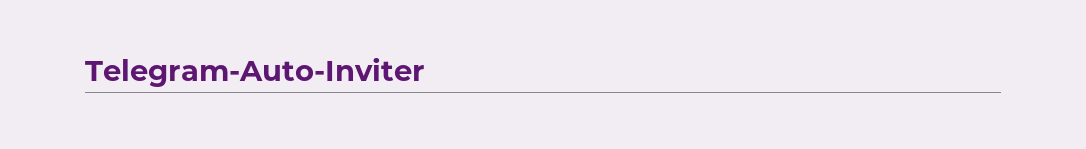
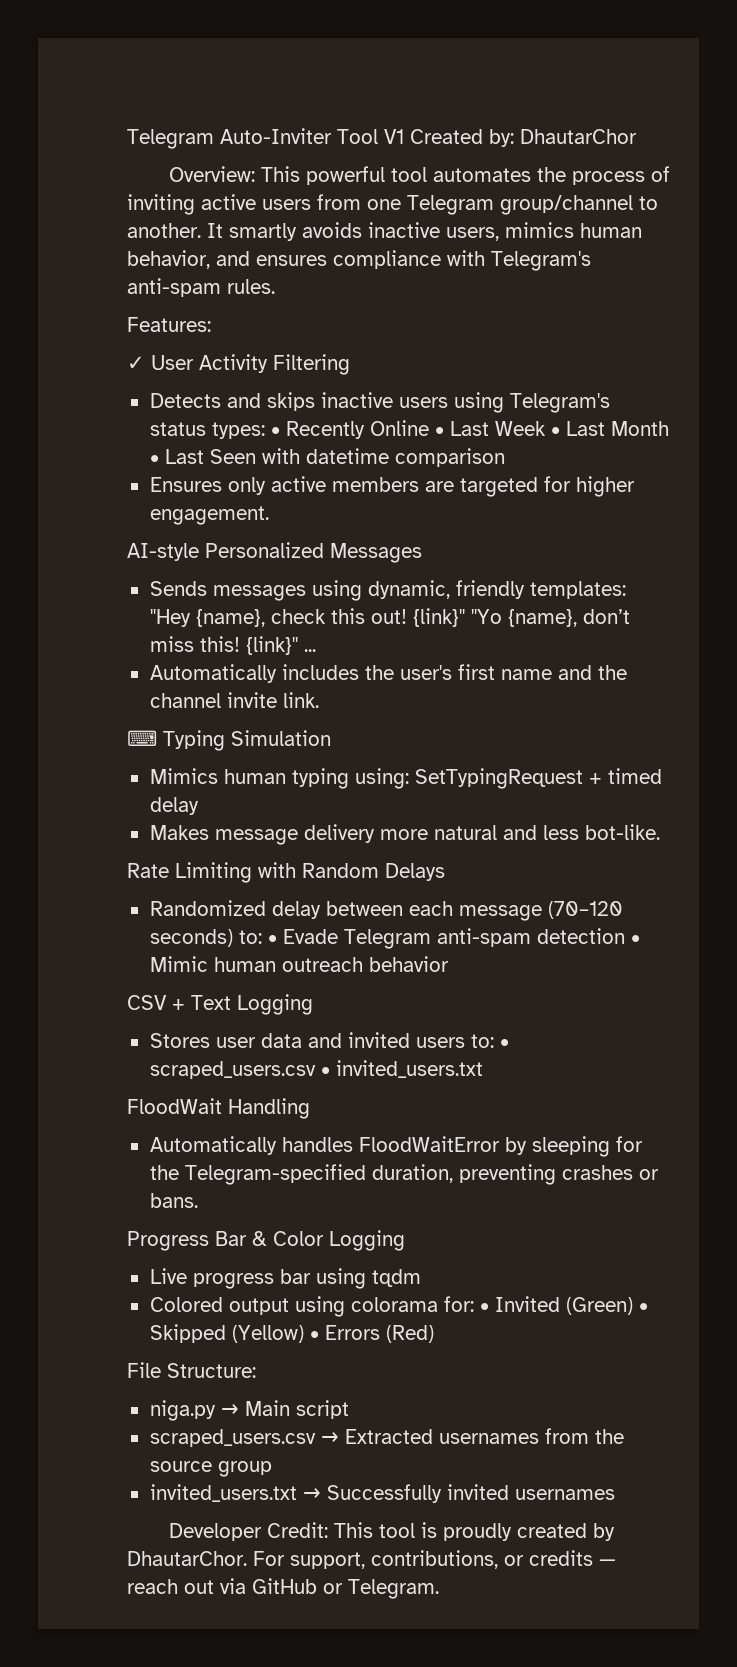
[85,57,425,87] Telegram-Auto-Inviter -> [127,128,637,149] [169,166,671,185] [127,194,658,215] [127,222,642,241] [127,250,591,271] [127,278,275,297] [127,317,211,332] [127,354,350,375] [149,392,610,413] [149,420,669,439] [149,448,505,467] [149,476,635,497] [149,506,269,525] [127,542,422,563] [149,580,626,601] [149,608,630,627] [149,636,316,655] [149,664,627,683] [149,692,319,708] [127,730,331,751] [149,768,662,789] [149,797,199,815] [149,824,660,845] [127,862,445,883] [149,900,623,921] [149,928,640,949] [149,956,449,972] [127,994,313,1015] [149,1032,509,1048] [149,1060,483,1079] [127,1098,310,1119] [149,1136,643,1157] [149,1164,659,1185] [149,1193,198,1208] [127,1230,405,1251] [149,1268,421,1289] [149,1296,648,1317] [149,1324,434,1343] [127,1362,256,1378] [149,1400,349,1421] [149,1428,624,1447] [149,1461,272,1477] [149,1484,615,1503] [169,1522,616,1541] [127,1550,616,1569] [127,1578,439,1599] Telegram Auto-Inviter Tool V1 Created by: DhautarChor // Overview: This powerful tool automates the process of inviting active users from one Telegram group/channel to another. It smartly avoids inactive users, mimics human behavior, and ensures compliance with Telegram's anti-spam rules. // Features: // ✓ User Activity Filtering // Detects and skips inactive users using Telegram's status types: • Recently Online • Last Week • Last Month • Last Seen with datetime comparison // Ensures only active members are targeted for higher engagement. // AI-style Personalized Messages // Sends messages using dynamic, friendly templates: "Hey {name}, check this out! {link}" "Yo {name}, don’t miss this! {link}" ... // Automatically includes the user's first name and the channel invite link. // ⌨ Typing Simulation // Mimics human typing using: SetTypingRequest + timed delay // Makes message delivery more natural and less bot-like. // Rate Limiting with Random Delays // Randomized delay between each message (70–120 seconds) to: • Evade Telegram anti-spam detection • Mimic human outreach behavior // CSV + Text Logging // Stores user data and invited users to: • scraped_users.csv • invited_users.txt // FloodWait Handling // Automatically handles FloodWaitError by sleeping for the Telegram-specified duration, preventing crashes or bans. // Progress Bar & Color Logging // Live progress bar using tqdm // Colored output using colorama for: • Invited (Green) • Skipped (Yellow) • Errors (Red) // File Structure: // niga.py → Main script // scraped_users.csv → Extracted usernames from the source group // invited_users.txt → Successfully invited usernames // Developer Credit: This tool is proudly created by DhautarChor. For support, contributions, or credits — reach out via GitHub or Telegram.

